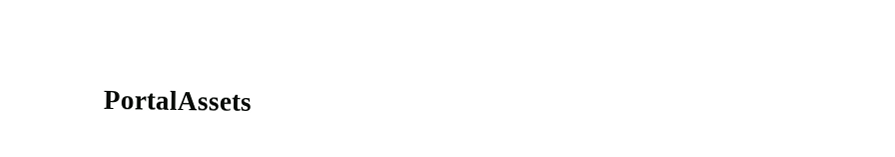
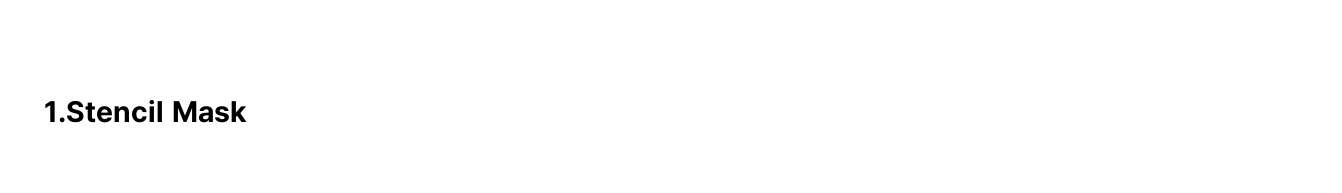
[103,89,252,112] PortalAssets -> [44,99,247,123] 1.Stencil Mask

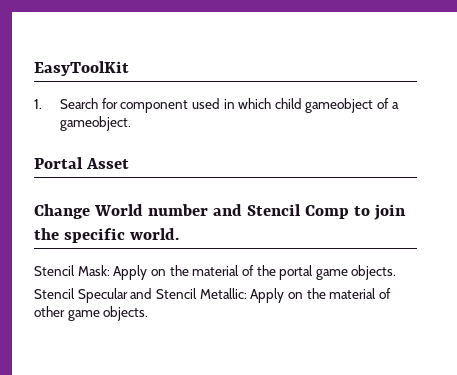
[44,99,247,123] 1.Stencil Mask -> [34,61,129,76] [34,98,399,113] [59,116,131,131] [34,157,130,169] [34,204,406,220] [34,228,179,243] [34,265,397,280] [34,288,391,303] [34,306,149,321] EasyToolKit // 1. Search for component used in which child gameobject of a gameobject. // Portal Asset // Change World number and Stencil Comp to join the specific world. // Stencil Mask: Apply on the material of the portal game objects. // Stencil Specular and Stencil Metallic: Apply on the material of other game objects.

